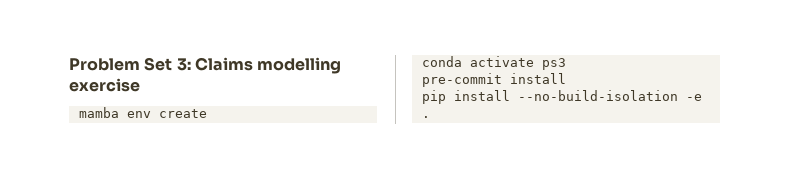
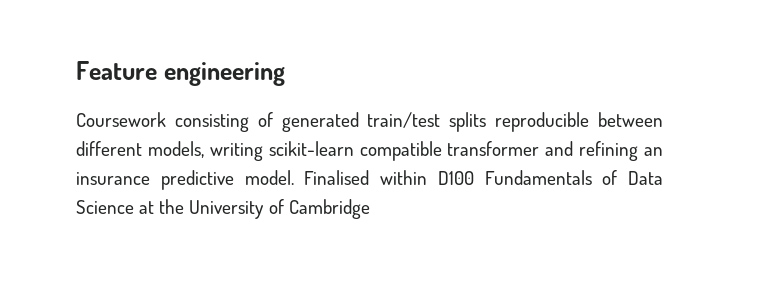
[69,57,342,74] [69,78,140,92] [78,107,207,118] [421,56,566,70] [421,73,566,87] [421,90,702,104] [421,116,430,118] Problem Set 3: Claims modelling exercise // mamba env create // conda activate ps3 // pre-commit install // pip install --no-build-isolation -e . -> [76,61,285,86] [76,112,664,132] [76,141,663,161] [76,170,663,190] [76,199,370,219] Feature engineering // Coursework consisting of generated train/test splits reproducible between different models, writing scikit-learn compatible transformer and refining an insurance predictive model. Finalised within D100 Fundamentals of Data Science at the University of Cambridge

